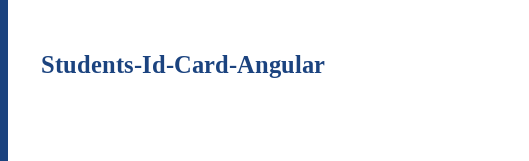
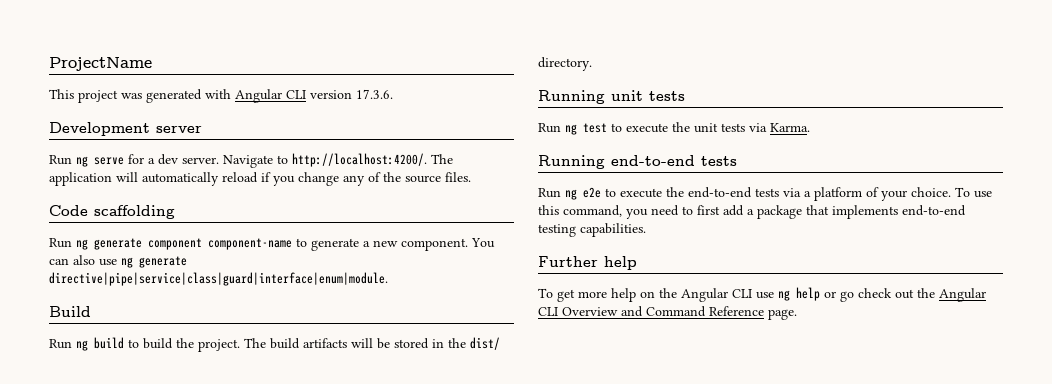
[41,55,325,78] Students-Id-Card-Angular -> [49,57,152,71] [49,89,393,103] [49,122,202,136] [49,153,453,168] [49,172,471,186] [49,205,175,219] [49,238,495,251] [49,255,187,268] [49,272,388,286] [49,306,91,317] [49,337,500,352] [538,57,592,71] [538,90,685,104] [538,122,810,135] [538,155,737,169] [538,187,992,201] [538,205,966,219] [538,223,646,237] [538,256,637,270] [538,287,986,302] [538,306,797,320] ProjectName // This project was generated with Angular CLI version 17.3.6. // Development server // Run ng serve for a dev server. Navigate to http://localhost:4200/. The application will automatically reload if you change any of the source files. // Code scaffolding // Run ng generate component component-name to generate a new component. You can also use ng generate directive|pipe|service|class|guard|interface|enum|module. // Build // Run ng build to build the project. The build artifacts will be stored in the dist/ directory. // Running unit tests // Run ng test to execute the unit tests via Karma. // Running end-to-end tests // Run ng e2e to execute the end-to-end tests via a platform of your choice. To use this command, you need to first add a package that implements end-to-end testing capabilities. // Further help // To get more help on the Angular CLI use ng help or go check out the Angular CLI Overview and Command Reference page.

